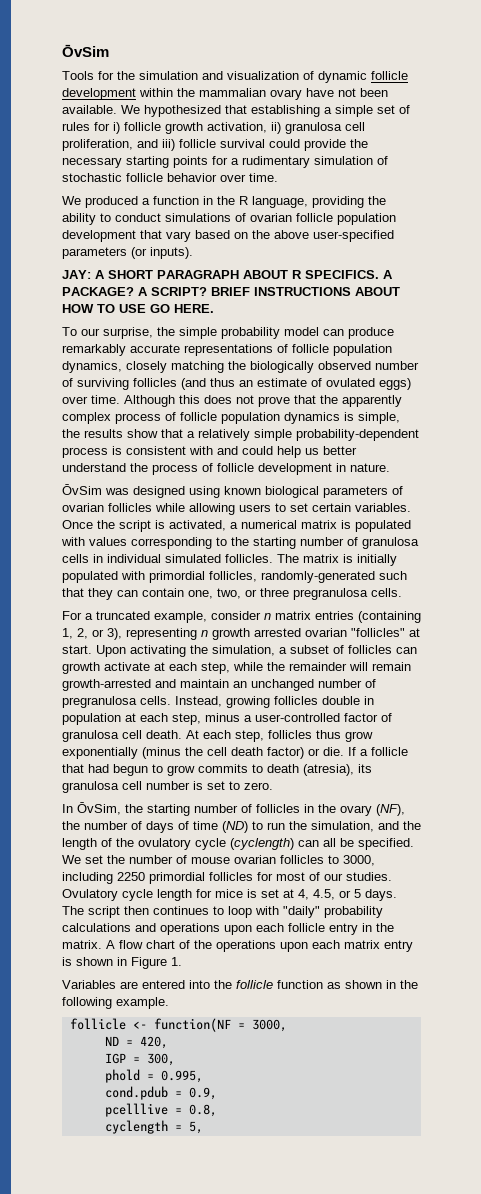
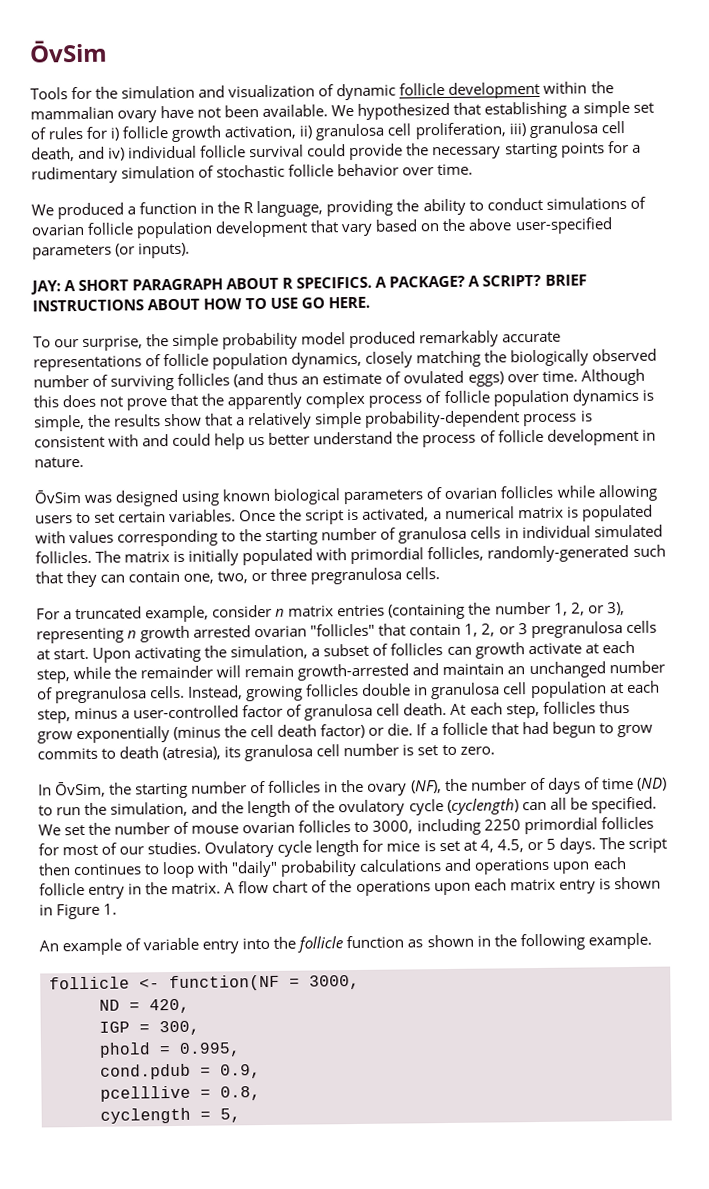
[137,139,175,151] and iii) -> [508,120,625,139] [31,145,198,162] iii) granulosa cell death, and iv) individual
[323,327,394,339] can produce -> [349,331,417,349] produced
(421, 617) none -> [468,601,551,615] the number
(405, 632) none -> [378,620,657,639] that contain 1, 2, or 3 pregranulosa cells
(374, 700) none -> [430,682,528,700] granulosa cell
[62,980,185,989] Variables are entered -> [39,937,240,956] An example of variable entry

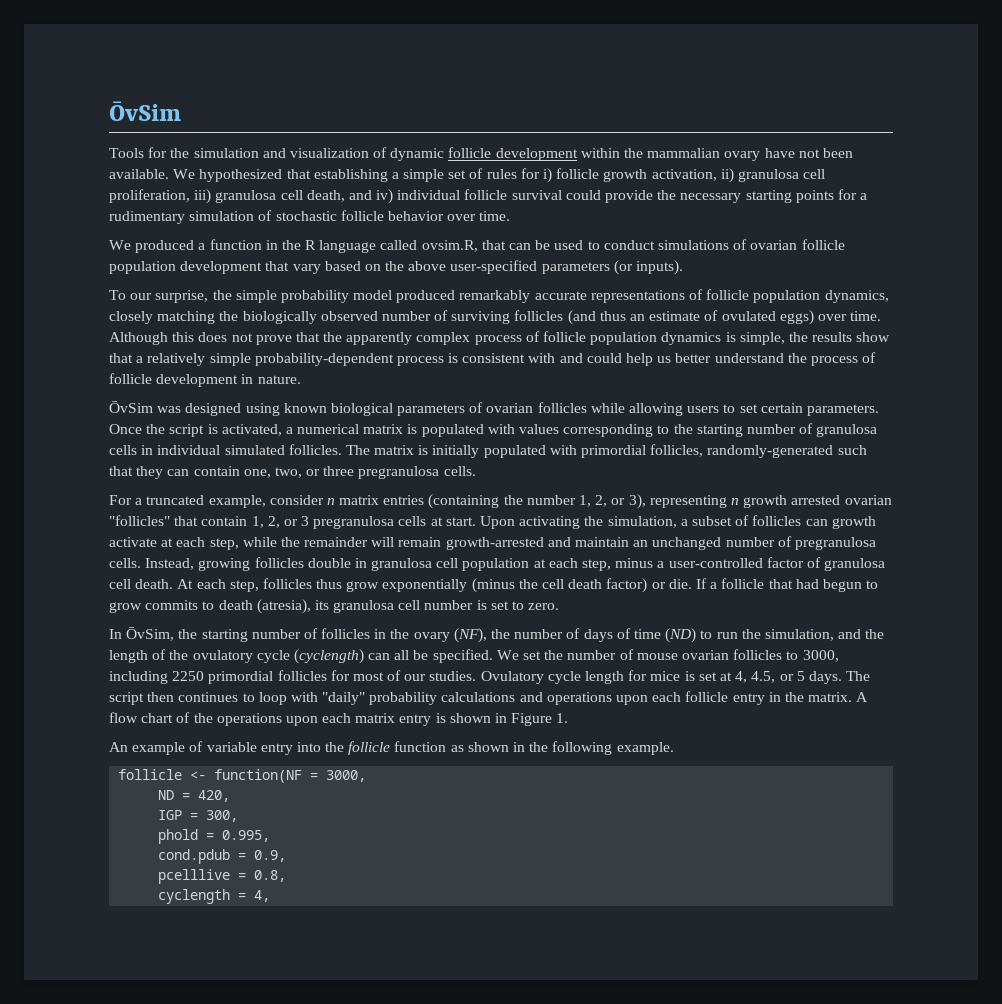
[256,198,466,218] language, providing the ability -> [319,240,584,253] language called ovsim.R, that can be used
[30,274,587,295] [32,296,371,312] // JAY: A SHORT PARAGRAPH ABOUT R SPECIFICS. A PACKAGE? A SCRIPT? BRIEF INSTRUCTIONS ABOUT HOW TO USE GO HERE. -> (684, 267) none
[169,509,237,523] variables. -> [806,404,879,416] parameters.
[220,1108,241,1123] 5, -> [254,890,271,902] 4,

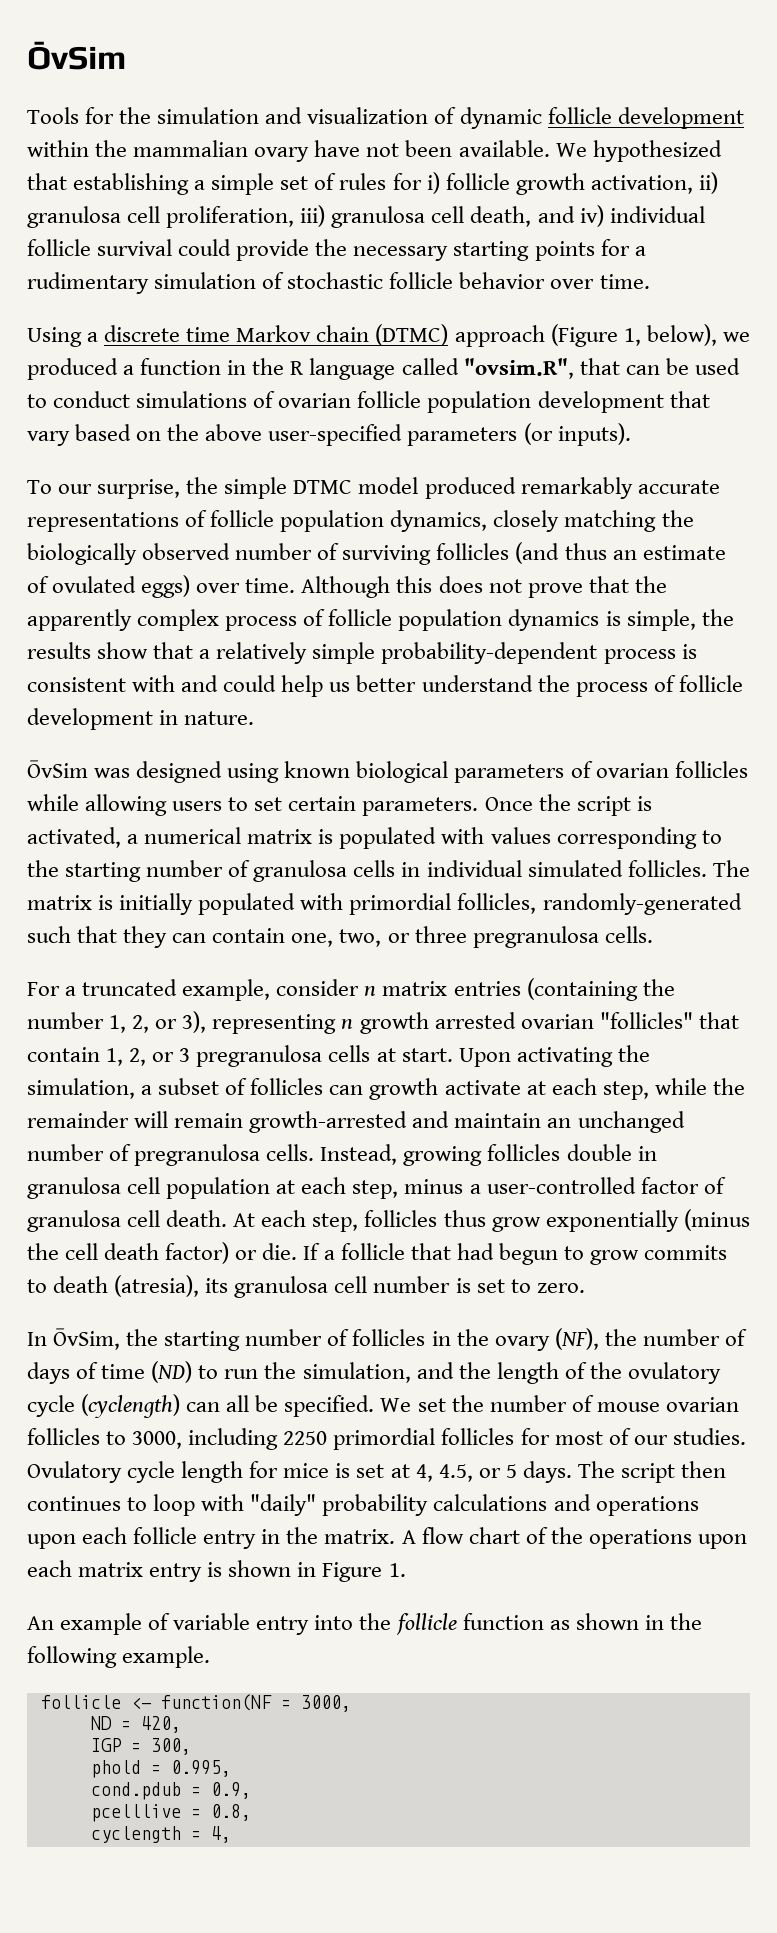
[109,240,131,250] We -> [27,324,750,347] Using a discrete time Markov chain (DTMC) approach (Figure 1, below), we
[421,240,478,252] ovsim.R, -> [463,358,574,379] "ovsim.R",
[280,290,349,303] probability -> [293,480,353,494] DTMC

